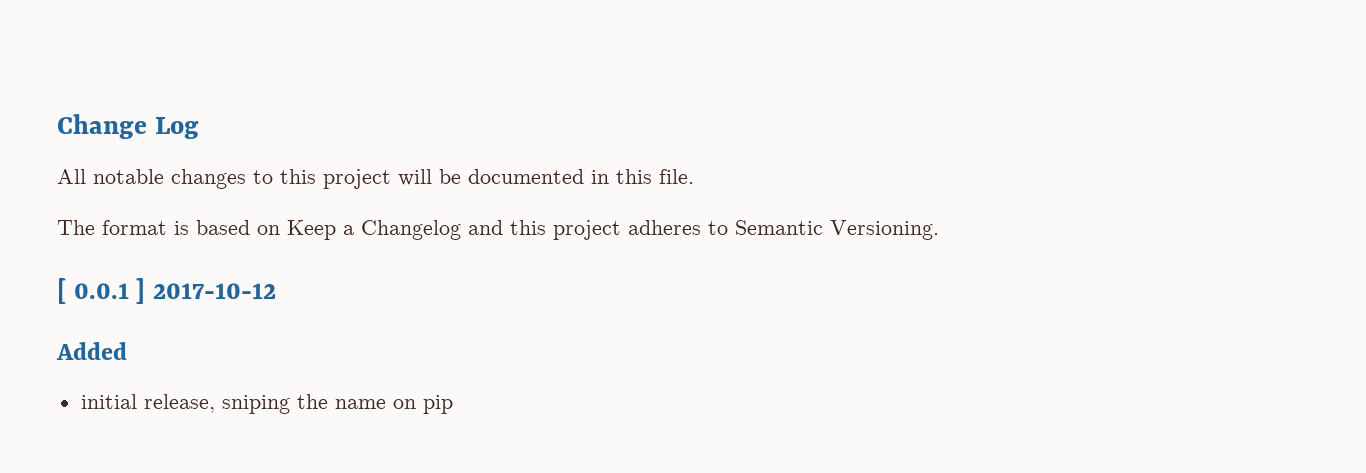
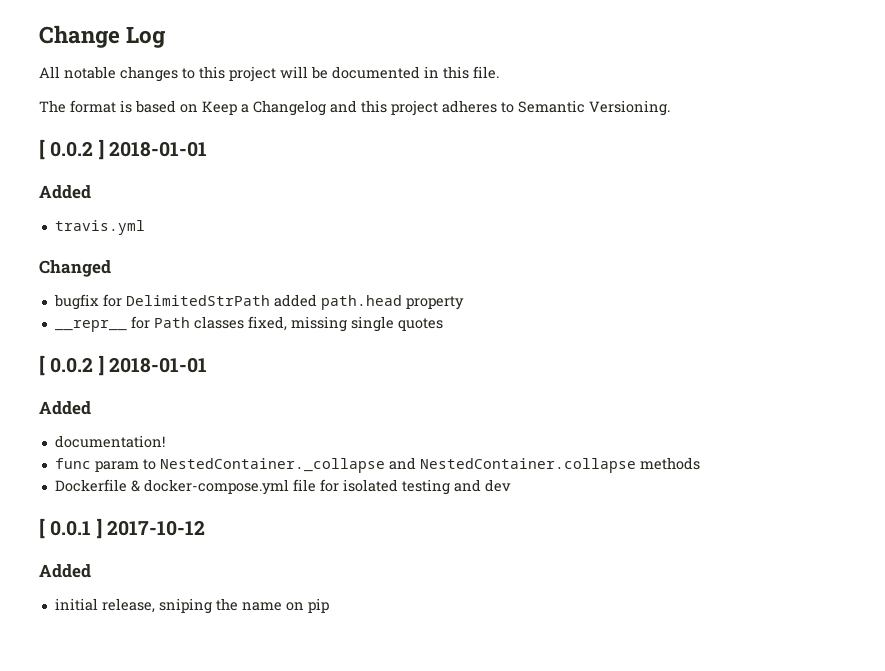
(939, 230) none -> [39,139,207,160] [39,185,91,199] [54,220,145,235] [39,260,111,277] [53,294,464,310] [54,316,443,332] [39,355,207,376] [39,401,91,415] [54,435,165,448] [54,457,700,473] [54,479,511,495] // [ 0.0.2 ] 2018-01-01 // Added // travis.yml // Changed // bugfix for DelimitedStrPath added path.head property // __repr__ for Path classes fixed, missing single quotes // [ 0.0.2 ] 2018-01-01 // Added // documentation! // func param to NestedContainer._collapse and NestedContainer.collapse methods // Dockerfile & docker-compose.yml file for isolated testing and dev

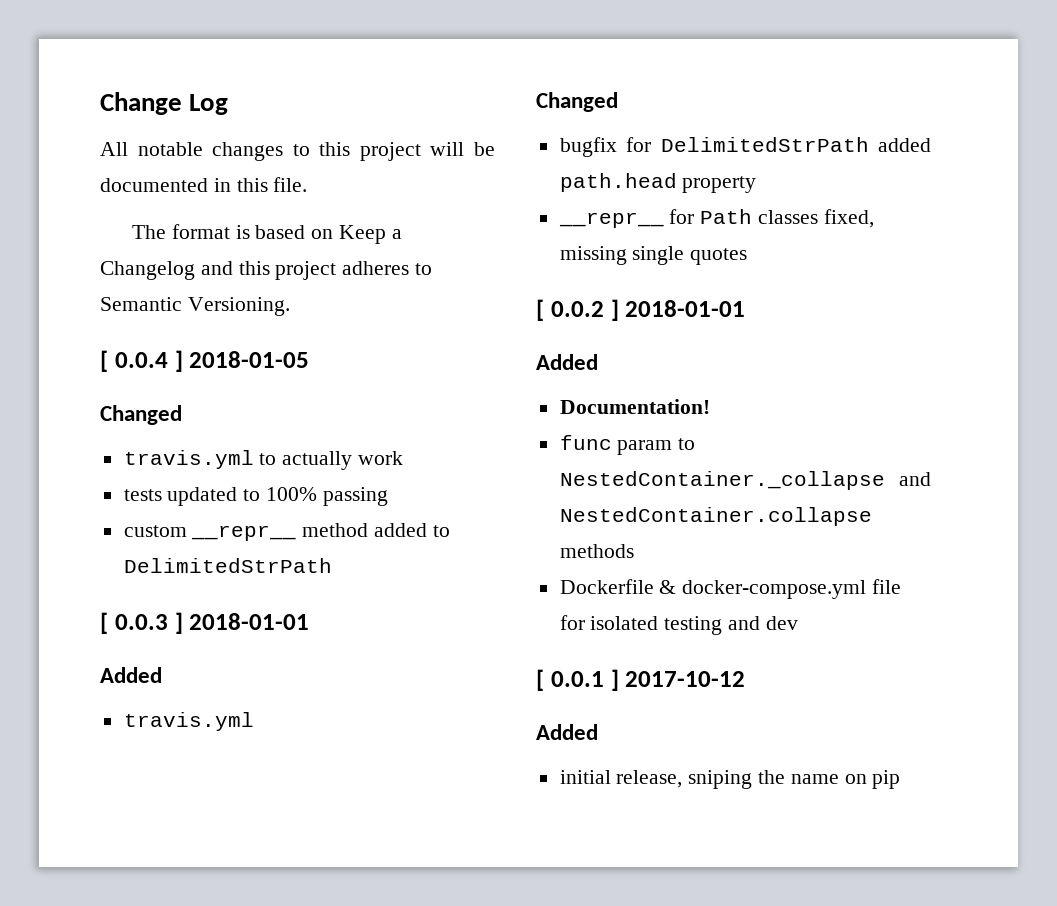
[50,141,94,157] 0.0.2 -> [114,350,310,372] [100,405,182,425] [123,450,404,470] [123,487,388,506] [123,523,450,541] [123,558,332,573] [100,612,168,634] 0.0.4 ] 2018-01-05 // Changed // travis.yml to actually work // tests updated to 100% passing // custom __repr__ method added to DelimitedStrPath // [ 0.0.3
[54,435,165,448] documentation! -> [559,399,710,414] Documentation!

